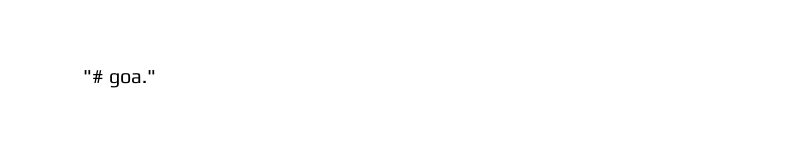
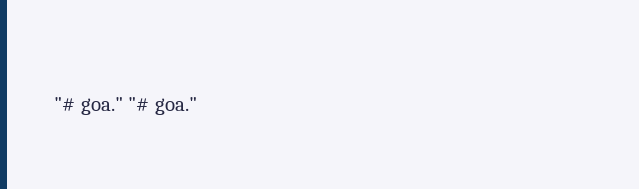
[83,70,157,88] "# goa." -> [54,97,197,115] "# goa." "# goa."

